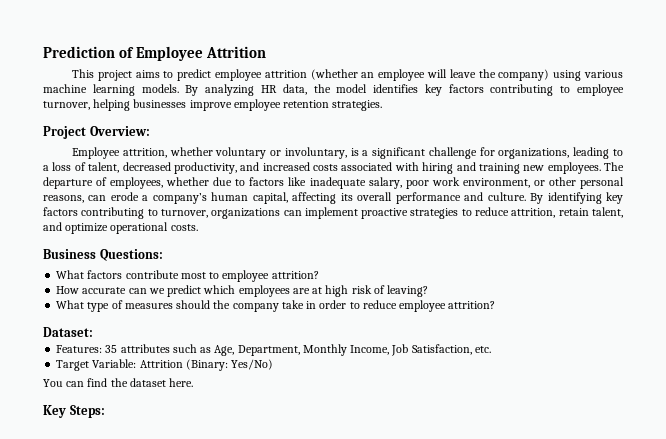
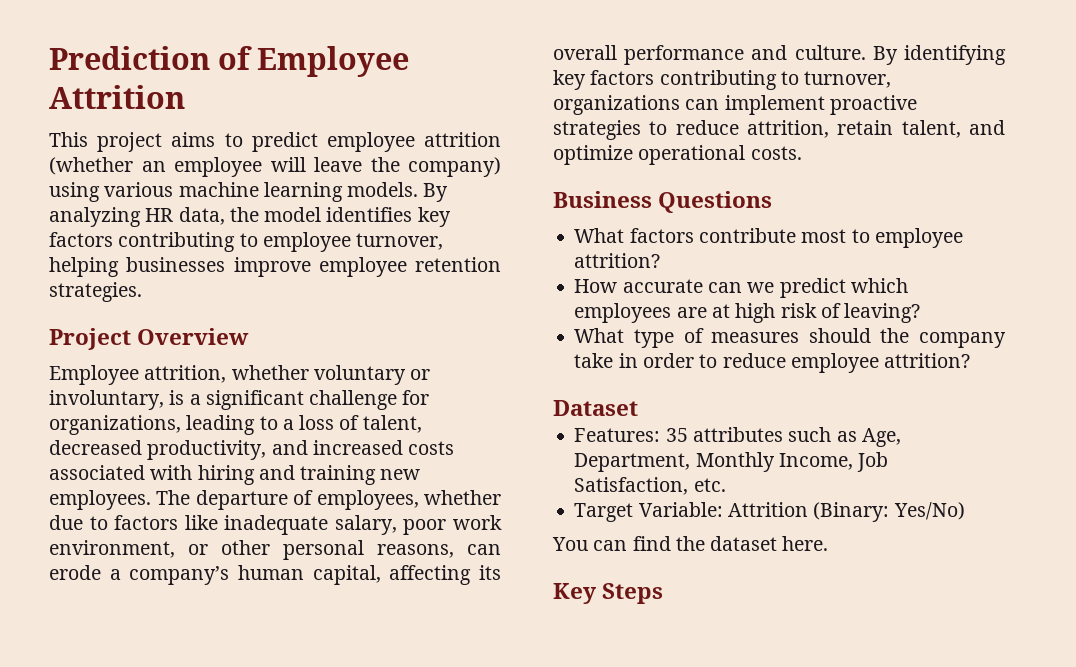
[89,126,150,136] Overview: -> [137,328,250,345] Overview
[99,249,163,261] Questions: -> [658,191,773,213] Questions
[43,327,93,337] Dataset: -> [553,400,638,416] Dataset
[69,405,105,418] Steps: -> [602,583,664,604] Steps

